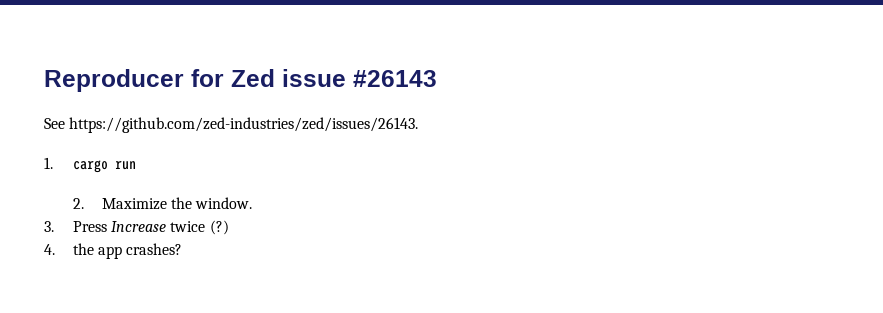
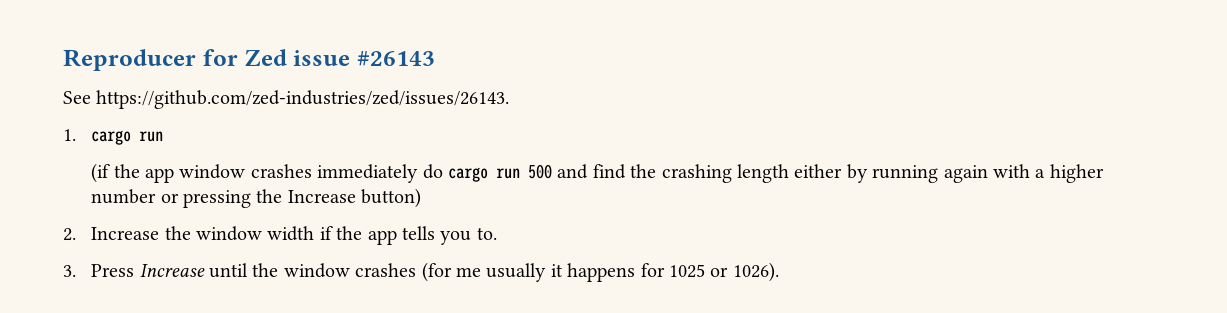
[72,197,253,210] [44,220,229,235] [44,243,183,259] 2. Maximize the window. // 3. Press Increase twice (?) // 4. the app crashes? -> [91,163,1104,183] [91,188,422,208] [63,226,497,245] [63,262,779,282] (if the app window crashes immediately do cargo run 500 and find the crashing length either by running again with a higher number or pressing the Increase button) // 2. Increase the window width if the app tells you to. // 3. Press Increase until the window crashes (for me usually it happens for 1025 or 1026).

